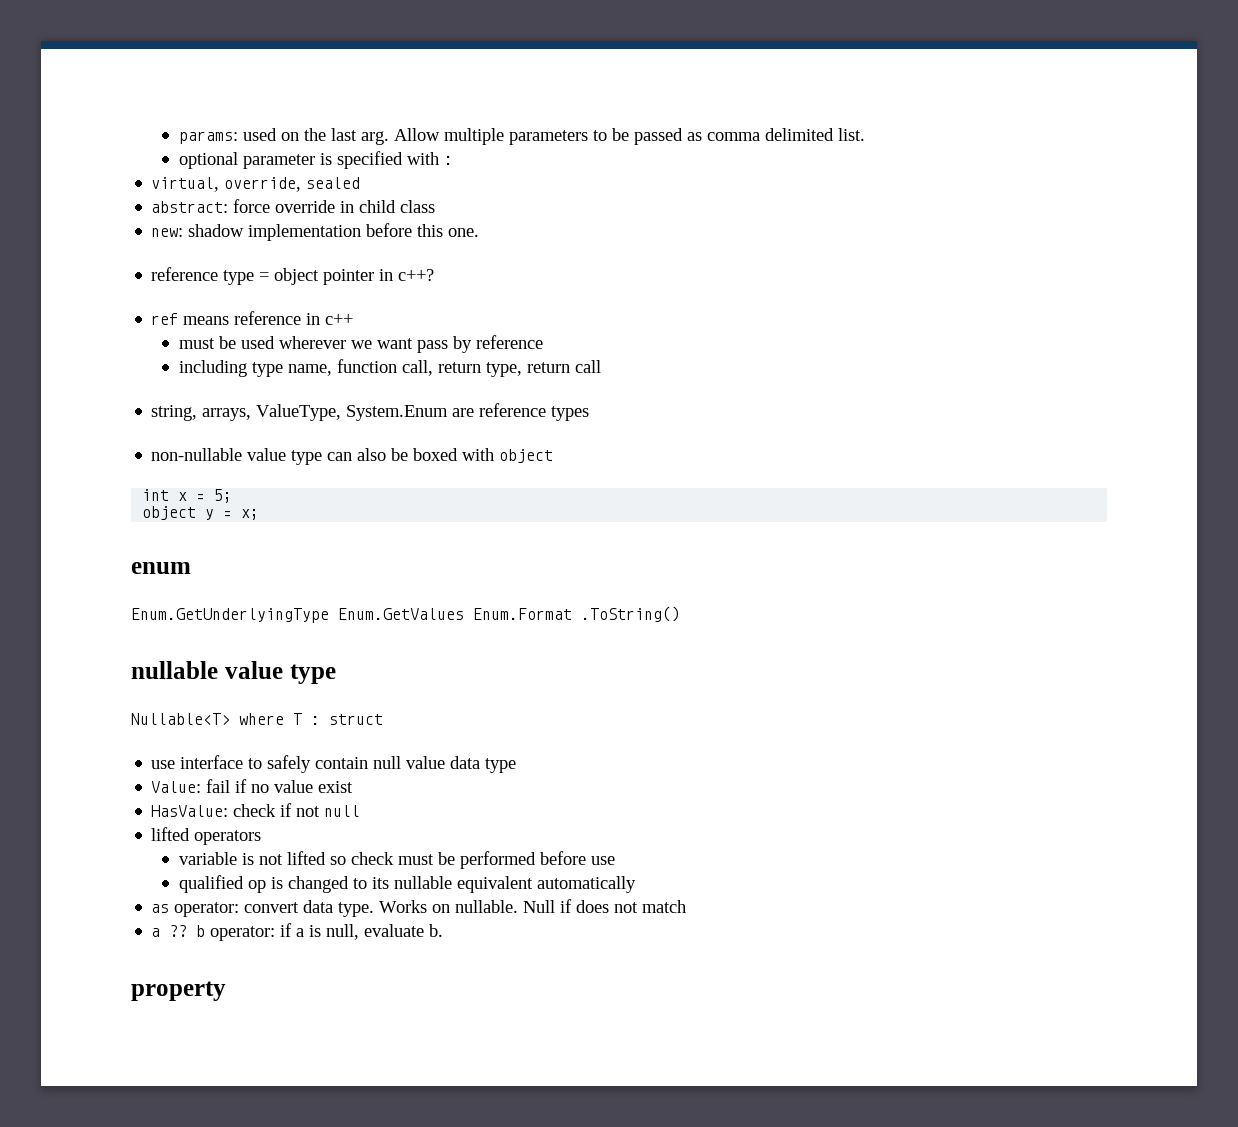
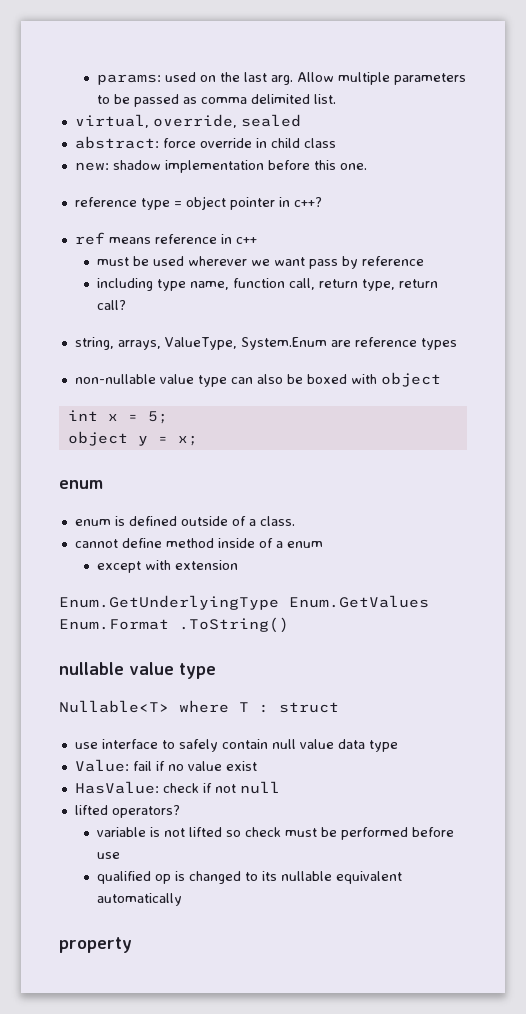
[178,151,453,169] // optional parameter is specified with : -> (337, 99) none
[574,360,601,373] call -> [97,300,127,310] call?
(191, 568) none -> [74,516,295,526] [74,538,323,548] [97,560,239,573] // enum is defined outside of a class. // cannot define method inside of a enum // except with extension
[194,830,262,845] operators -> [111,805,180,818] operators?
[151,899,687,917] [151,923,444,941] // as operator: convert data type. Works on nullable. Null if does not match // a ?? b operator: if a is null, evaluate b. -> (183, 899) none

